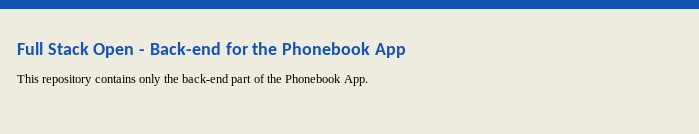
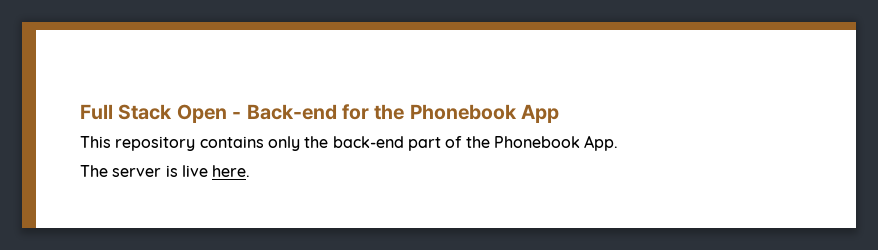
(368, 80) none -> [80,165,251,177] // The server is live here.

